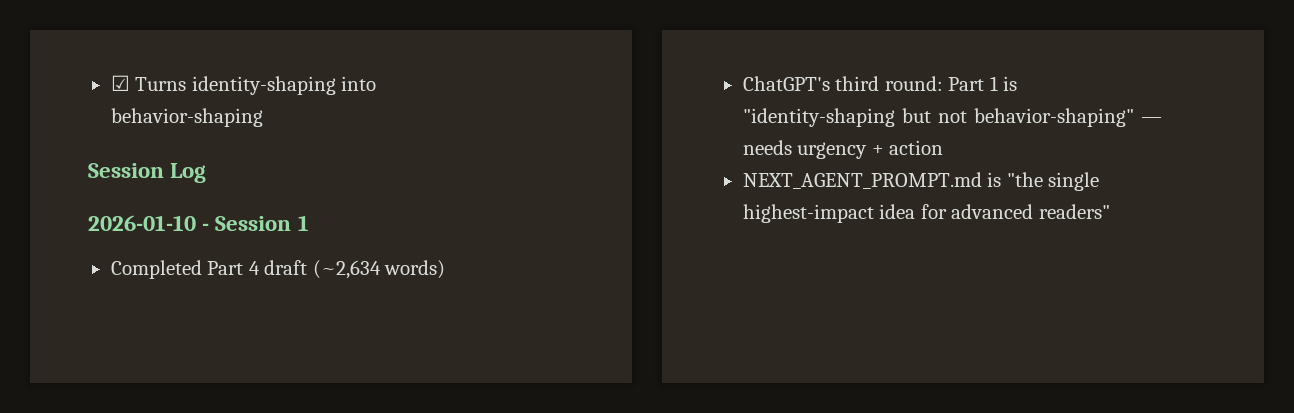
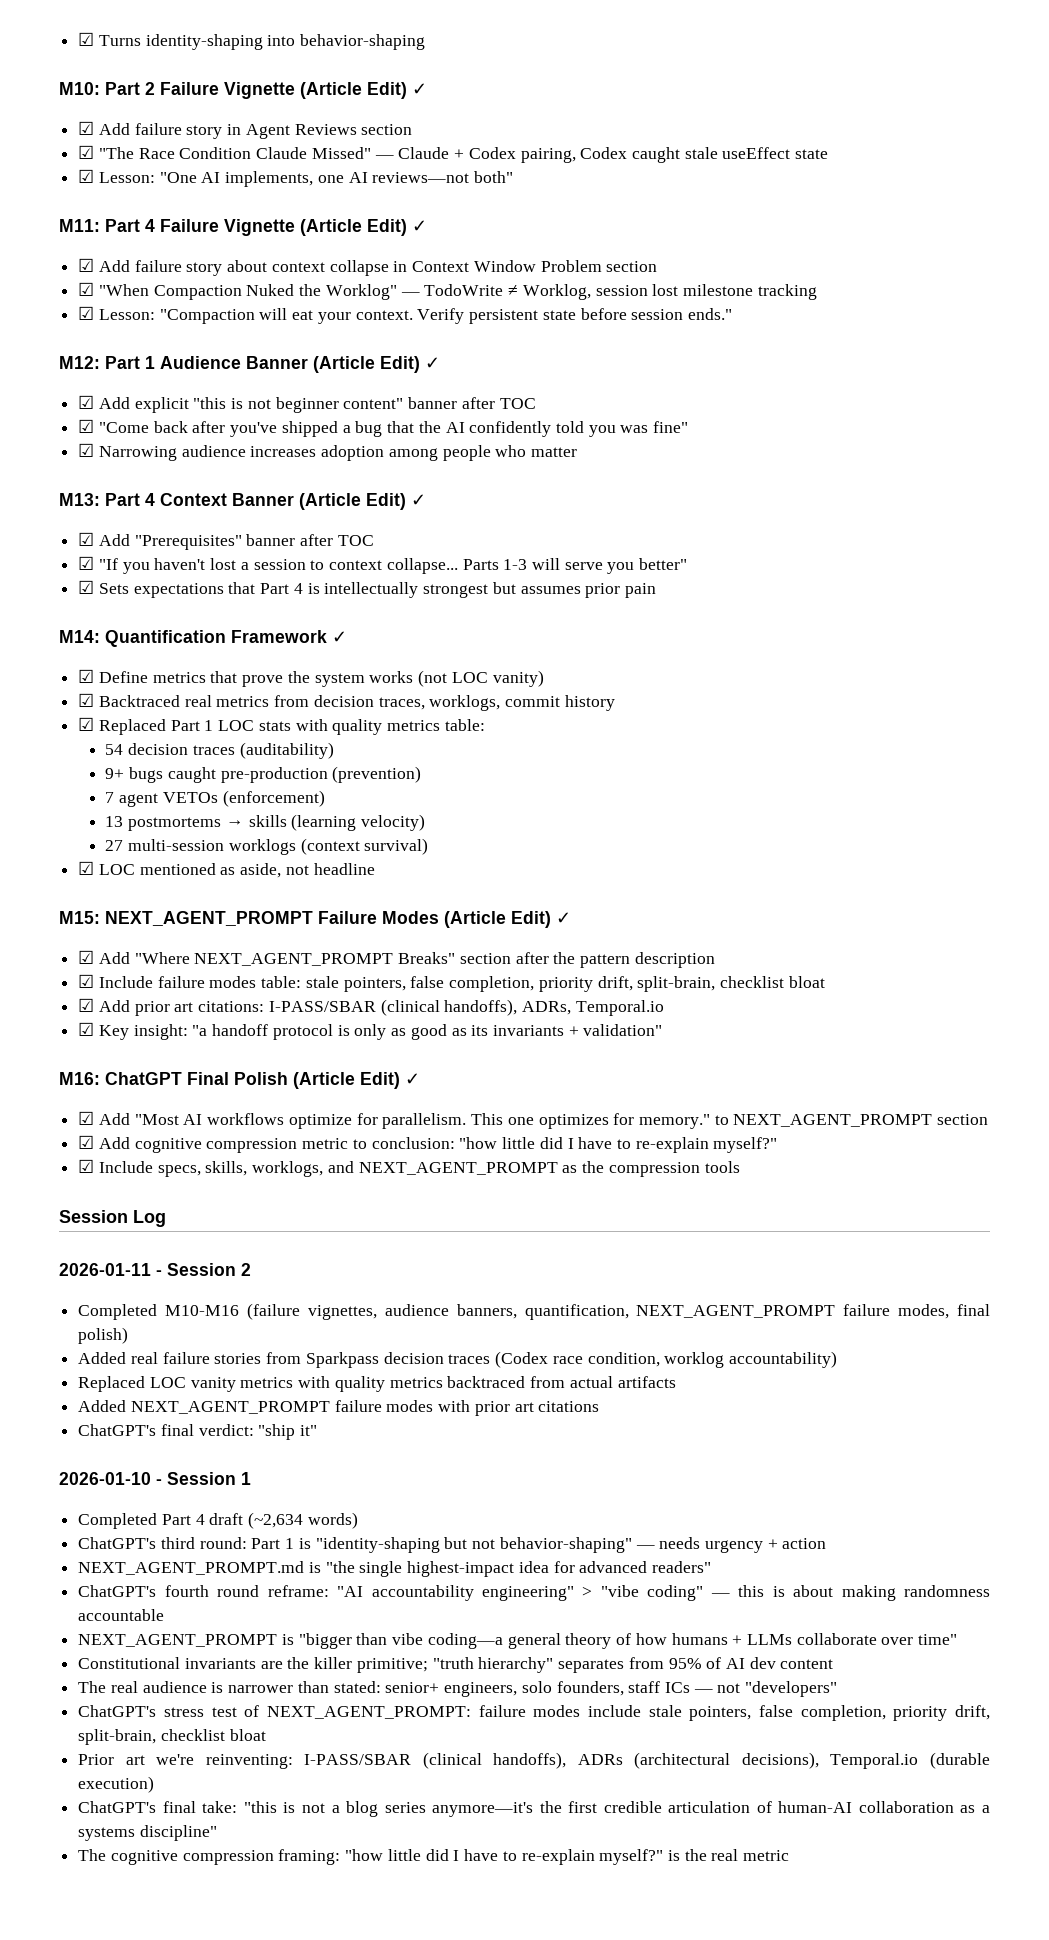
[88,163,207,183] Session Log -> [59,82,427,99] [78,121,413,139] [78,145,829,163] [78,169,514,187] [59,219,427,236] [78,258,658,276] [78,282,817,300] [78,306,732,324] [59,356,440,373] [78,395,536,413] [78,419,689,437] [78,443,578,461] [59,493,426,510] [78,532,374,550] [78,556,688,574] [78,580,656,598] [59,630,347,647] [78,669,544,687] [78,693,615,711] [78,717,485,735] [105,742,334,759] [105,766,422,783] [105,790,325,807] [105,814,425,831] [105,838,429,855] [78,861,375,878] [59,911,571,928] [78,950,715,968] [78,974,825,992] [78,998,664,1016] [78,1022,663,1040] [59,1072,420,1089] [78,1111,989,1129] [78,1135,778,1153] [78,1159,740,1177] [59,1210,166,1227] [59,1263,251,1276] [78,1303,990,1320] [78,1327,129,1344] [78,1351,837,1368] [78,1376,676,1392] [78,1400,600,1416] [78,1424,318,1440] M10: Part 2 Failure Vignette (Article Edit) ✓ // ☑ Add failure story in Agent Reviews section // ☑ "The Race Condition Claude Missed" — Claude + Codex pairing, Codex caught stale useEffect state // ☑ Lesson: "One AI implements, one AI reviews—not both" // M11: Part 4 Failure Vignette (Article Edit) ✓ // ☑ Add failure story about context collapse in Context Window Problem section // ☑ "When Compaction Nuked the Worklog" — TodoWrite ≠ Worklog, session lost milestone tracking // ☑ Lesson: "Compaction will eat your context. Verify persistent state before session ends." // M12: Part 1 Audience Banner (Article Edit) ✓ // ☑ Add explicit "this is not beginner content" banner after TOC // ☑ "Come back after you've shipped a bug that the AI confidently told you was fine" // ☑ Narrowing audience increases adoption among people who matter // M13: Part 4 Context Banner (Article Edit) ✓ // ☑ Add "Prerequisites" banner after TOC // ☑ "If you haven't lost a session to context collapse... Parts 1-3 will serve you better" // ☑ Sets expectations that Part 4 is intellectually strongest but assumes prior pain // M14: Quantification Framework ✓ // ☑ Define metrics that prove the system works (not LOC vanity) // ☑ Backtraced real metrics from decision traces, worklogs, commit history // ☑ Replaced Part 1 LOC stats with quality metrics table: // 54 decision traces (auditability) // 9+ bugs caught pre-production (prevention) // 7 agent VETOs (enforcement) // 13 postmortems → skills (learning velocity) // 27 multi-session worklogs (context survival) // ☑ LOC mentioned as aside, not headline // M15: NEXT_AGENT_PROMPT Failure Modes (Article Edit) ✓ // ☑ Add "Where NEXT_AGENT_PROMPT Breaks" section after the pattern description // ☑ Include failure modes table: stale pointers, false completion, priority drift, split-brain, checklist bloat // ☑ Add prior art citations: I-PASS/SBAR (clinical handoffs), ADRs, Temporal.io // ☑ Key insight: "a handoff protocol is only as good as its invariants + validation" // M16: ChatGPT Final Polish (Article Edit) ✓ // ☑ Add "Most AI workflows optimize for parallelism. This one optimizes for memory." to NEXT_AGENT_PROMPT section // ☑ Add cognitive compression metric to conclusion: "how little did I have to re-explain myself?" // ☑ Include specs, skills, worklogs, and NEXT_AGENT_PROMPT as the compression tools // Session Log // 2026-01-11 - Session 2 // Completed M10-M16 (failure vignettes, audience banners, quantification, NEXT_AGENT_PROMPT failure modes, final polish) // Added real failure stories from Sparkpass decision traces (Codex race condition, worklog accountability) // Replaced LOC vanity metrics with quality metrics backtraced from actual artifacts // Added NEXT_AGENT_PROMPT failure modes with prior art citations // ChatGPT's final verdict: "ship it"
(1110, 211) none -> [78,1585,991,1601] [78,1609,165,1621] [78,1633,958,1649] [78,1657,834,1673] [78,1681,838,1697] [78,1705,990,1721] [78,1729,266,1745] [78,1752,990,1769] [78,1776,155,1793] [78,1801,990,1817] [78,1825,217,1841] [78,1849,790,1865] // ChatGPT's fourth round reframe: "AI accountability engineering" > "vibe coding" — this is about making randomness accountable // NEXT_AGENT_PROMPT is "bigger than vibe coding—a general theory of how humans + LLMs collaborate over time" // Constitutional invariants are the killer primitive; "truth hierarchy" separates from 95% of AI dev content // The real audience is narrower than stated: senior+ engineers, solo founders, staff ICs — not "developers" // ChatGPT's stress test of NEXT_AGENT_PROMPT: failure modes include stale pointers, false completion, priority drift, split-brain, checklist bloat // Prior art we're reinventing: I-PASS/SBAR (clinical handoffs), ADRs (architectural decisions), Temporal.io (durable execution) // ChatGPT's final take: "this is not a blog series anymore—it's the first credible articulation of human-AI collaboration as a systems discipline" // The cognitive compression framing: "how little did I have to re-explain myself?" is the real metric

